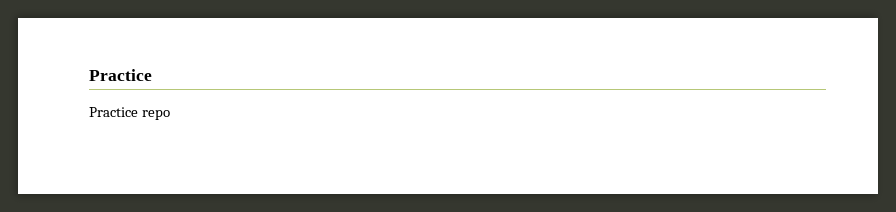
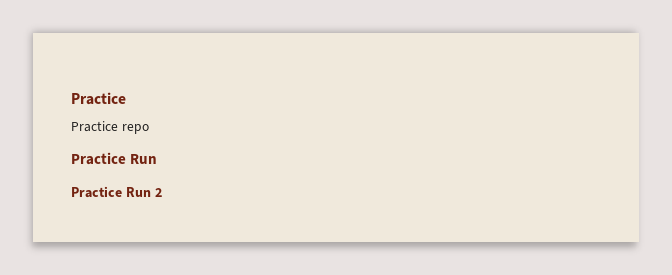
(170, 115) none -> [71,152,158,165] [71,186,162,198] // Practice Run // Practice Run 2

